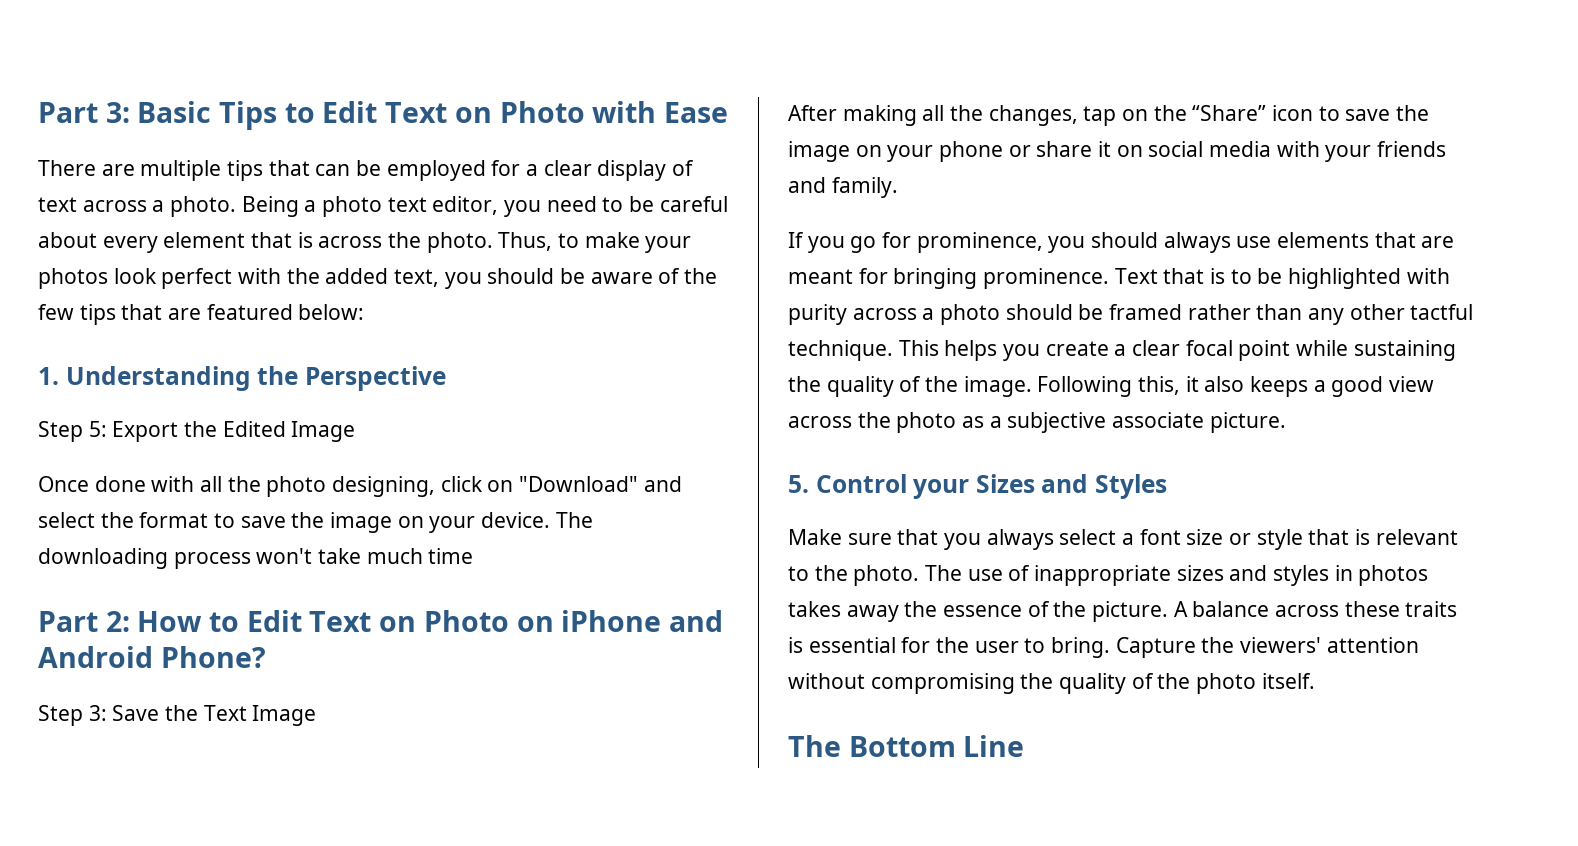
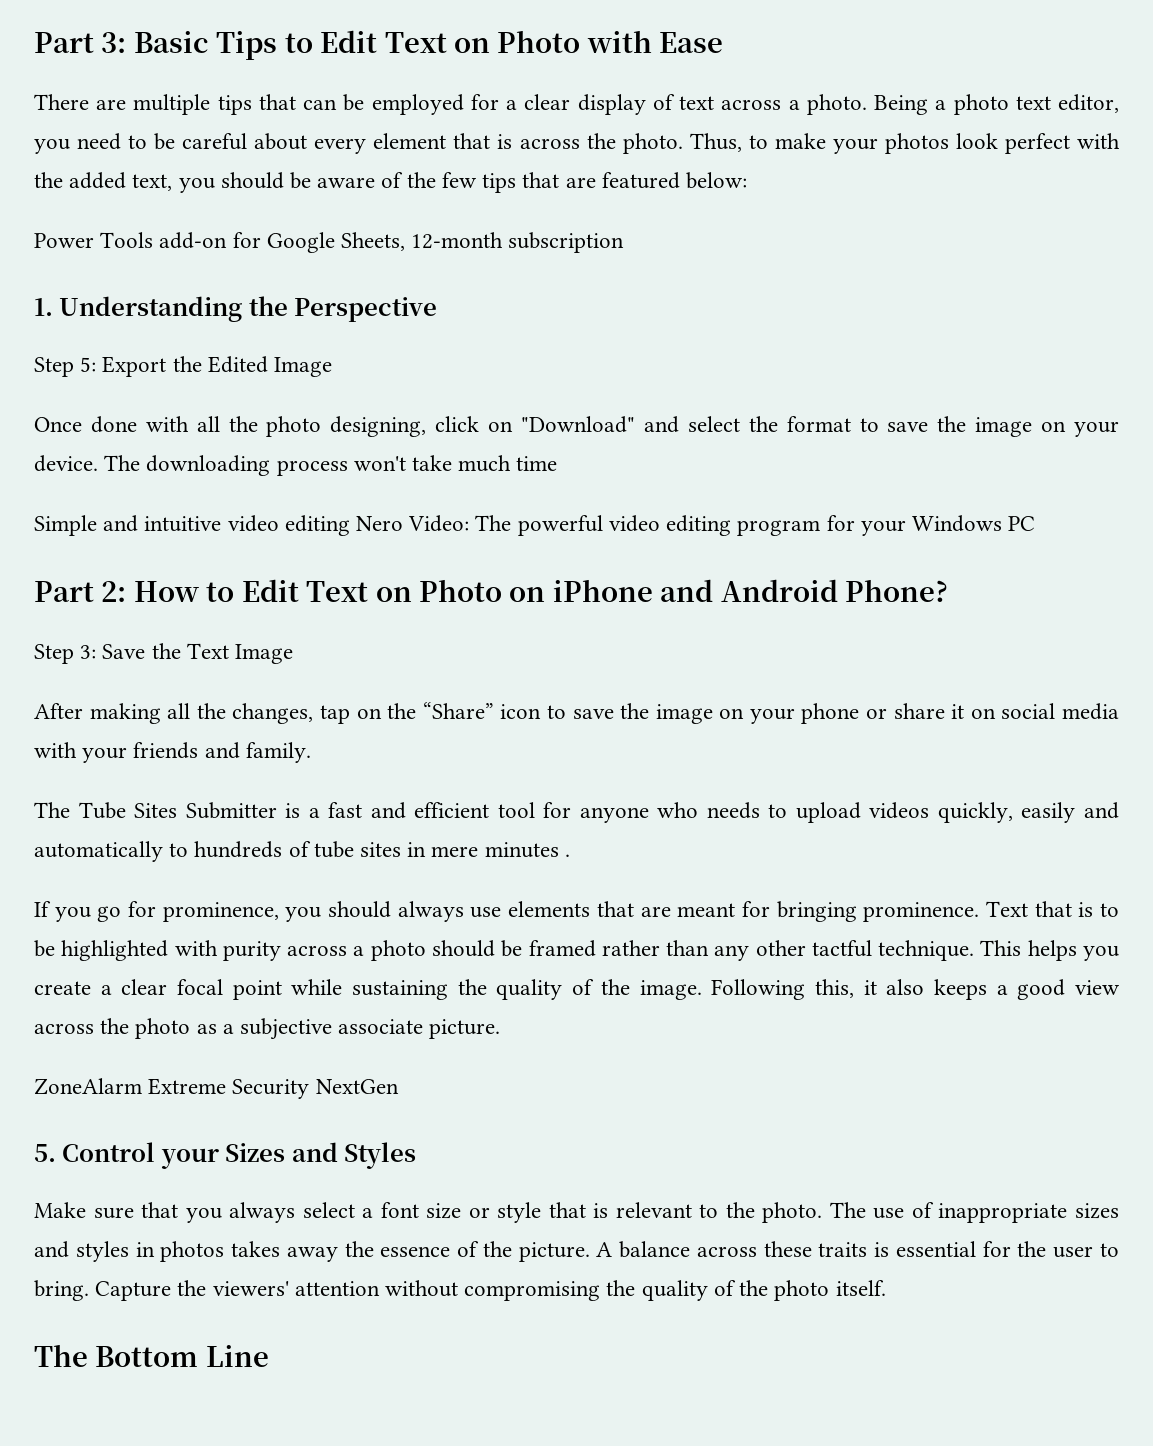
(365, 312) none -> [34,232,625,253] // Power Tools add-on for Google Sheets, 12-month subscription
(474, 556) none -> [34,515,1036,536] // Simple and intuitive video editing Nero Video: The powerful video editing program for your Windows PC
(898, 187) none -> [34,802,1119,823] [34,841,570,862] // The Tube Sites Submitter is a fast and efficient tool for anyone who needs to upload videos quickly, easily and automatically to hundreds of tube sites in mere minutes .
(1286, 422) none -> [34,1078,399,1099] // ZoneAlarm Extreme Security NextGen

